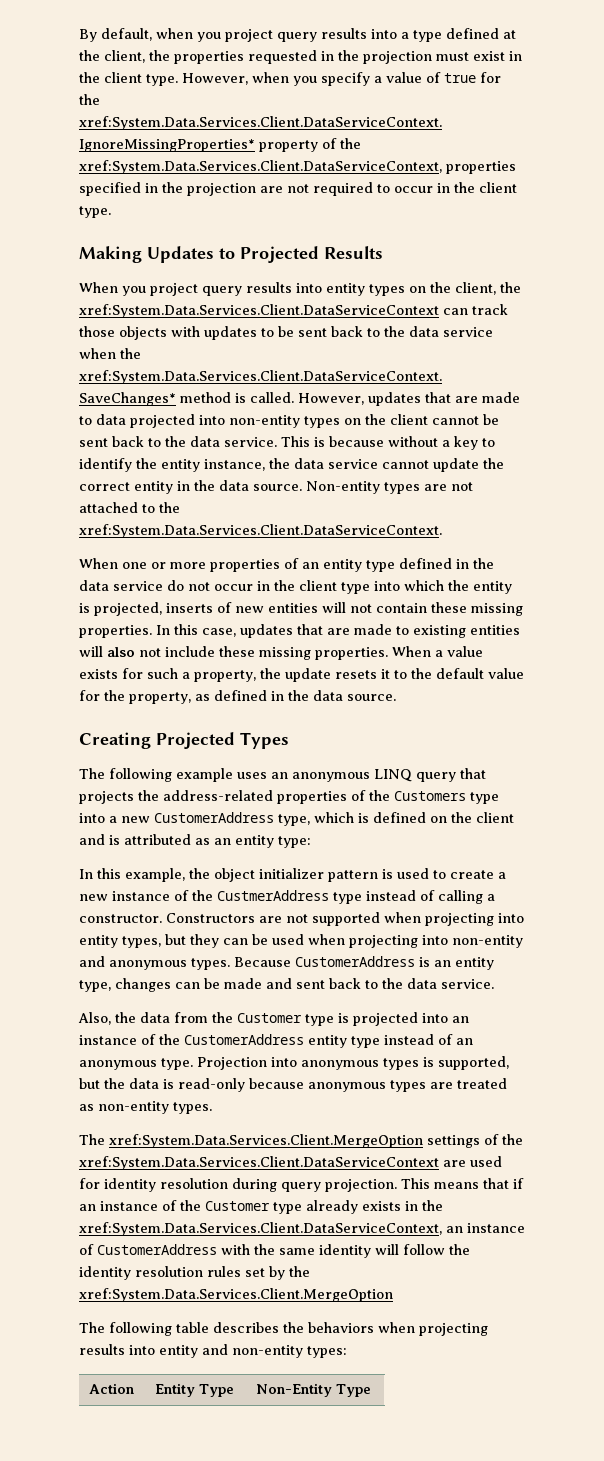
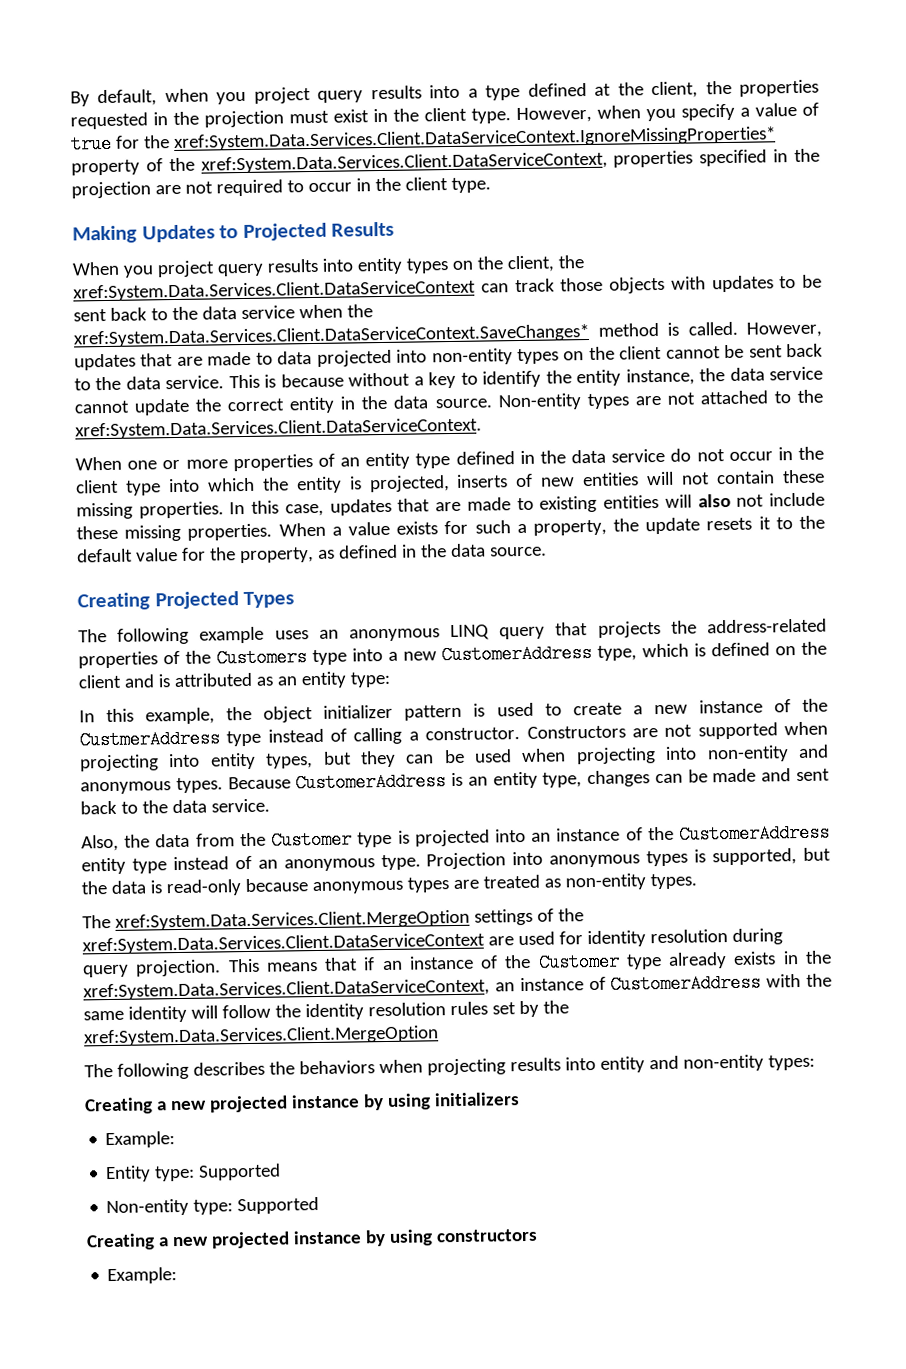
[176,1322,209,1333] table -> (189, 1071) none
[89,1383,135,1394] [155,1383,235,1397] [256,1383,372,1397] // Action | Entity Type | Non-Entity Type -> [84,1092,520,1115] [105,1131,176,1149] [105,1163,282,1183] [106,1196,320,1217] [86,1228,538,1251] [107,1267,178,1285] // Creating a new projected instance by using initializers // Example: // Entity type: Supported // Non-entity type: Supported // Creating a new projected instance by using constructors // Example:

